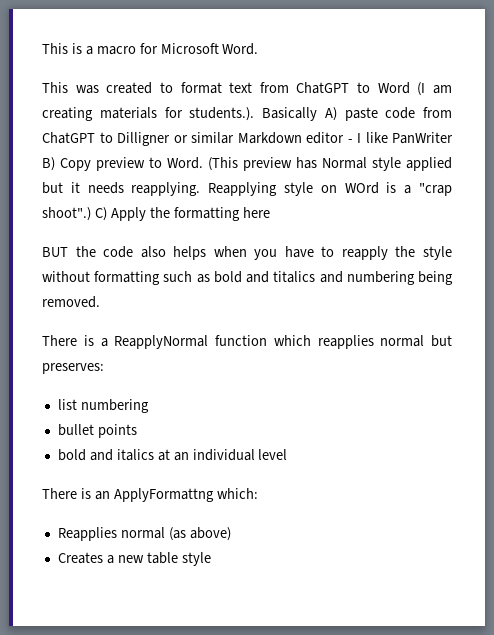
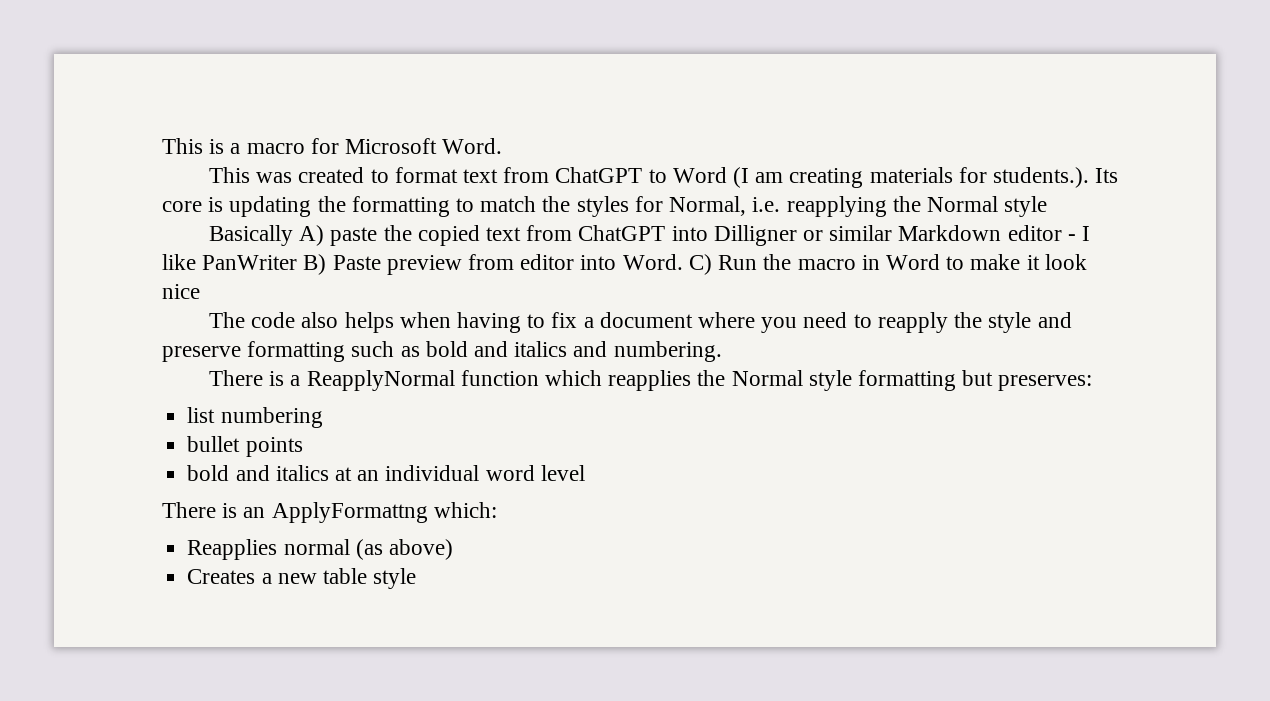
[262,107,452,121] [42,132,113,144] Basically A) paste code from ChatGPT to -> [1095,168,1119,183] [162,196,1048,217] [208,225,708,246] Its core is updating the formatting to match the styles for Normal, i.e. reapplying the Normal style // Basically A) paste the copied text from ChatGPT into
[60,157,452,171] [42,182,453,196] [42,207,270,221] [42,246,314,260] Copy preview to Word. (This preview has Normal style applied but it needs reapplying. Reapplying style on WOrd is a "crap shoot".) C) Apply the formatting here // BUT the code also helps when you have -> [332,254,1087,275] [162,284,200,299] [208,312,848,333] Paste preview from editor into Word. C) Run the macro in Word to make it look nice // The code also helps when having to fix a document where you need
[42,271,90,282] without -> [1037,312,1072,328] [162,346,241,362] and preserve
[273,271,454,285] [42,296,100,308] titalics and numbering being removed. -> [514,341,722,362] italics and numbering.
[380,335,425,347] normal -> [697,370,957,391] the Normal style formatting
(255, 455) none -> [485,465,535,481] word

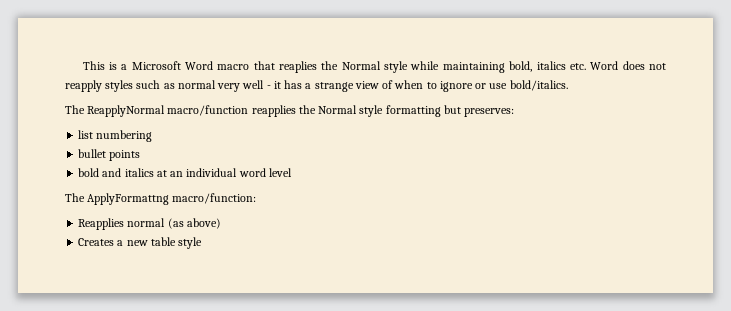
[246,138,503,154] [208,167,1119,188] [162,196,1048,217] [208,225,1091,246] [162,254,1087,275] [162,284,200,299] [208,312,1072,333] [162,341,722,362] [208,370,602,391] macro for Microsoft Word. // This was created to format text from ChatGPT to Word (I am creating materials for students.). Its core is updating the formatting to match the styles for Normal, i.e. reapplying the Normal style // Basically A) paste the copied text from ChatGPT into Dilligner or similar Markdown editor - I like PanWriter B) Paste preview from editor into Word. C) Run the macro in Word to make it look nice // The code also helps when having to fix a document where you need to reapply the style and preserve formatting such as bold and italics and numbering. // There is a ReapplyNormal function which -> [131,61,666,73] [65,80,568,92] [65,105,249,117] Microsoft Word macro that reaplies the Normal style while maintaining bold, italics etc. Word does not reapply styles such as normal very well - it has a strange view of when to ignore or use bold/italics. // The ReapplyNormal macro/function
[162,502,497,523] There is an ApplyFormattng which: -> [65,193,257,205] The ApplyFormattng macro/function:

